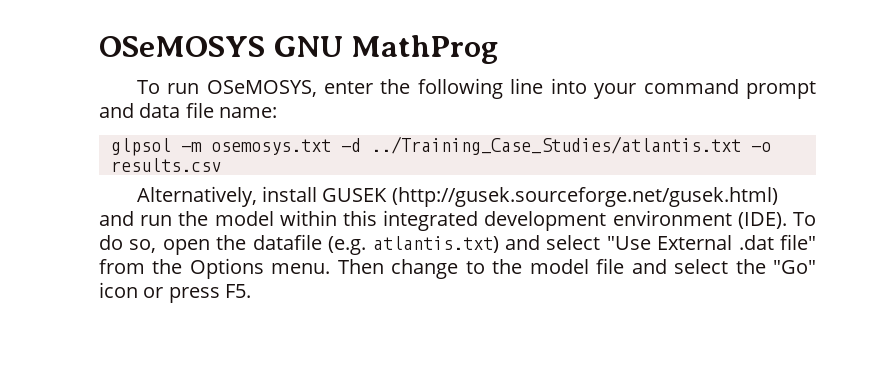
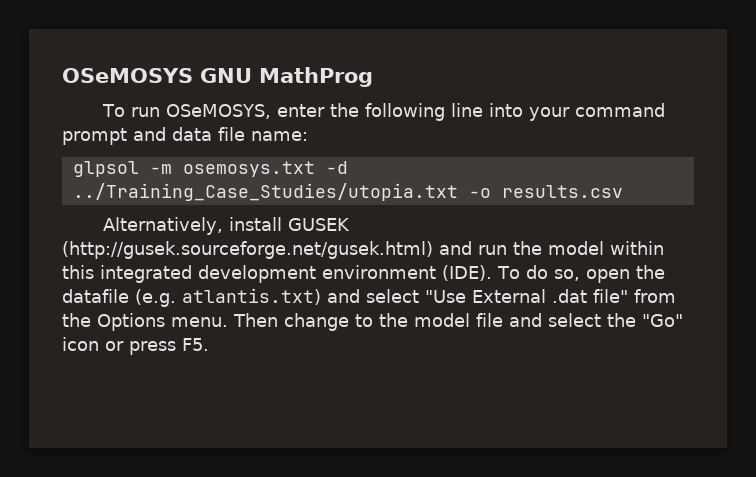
[370,136,741,155] ../Training_Case_Studies/atlantis.txt -> [72,183,458,201] ../Training_Case_Studies/utopia.txt

